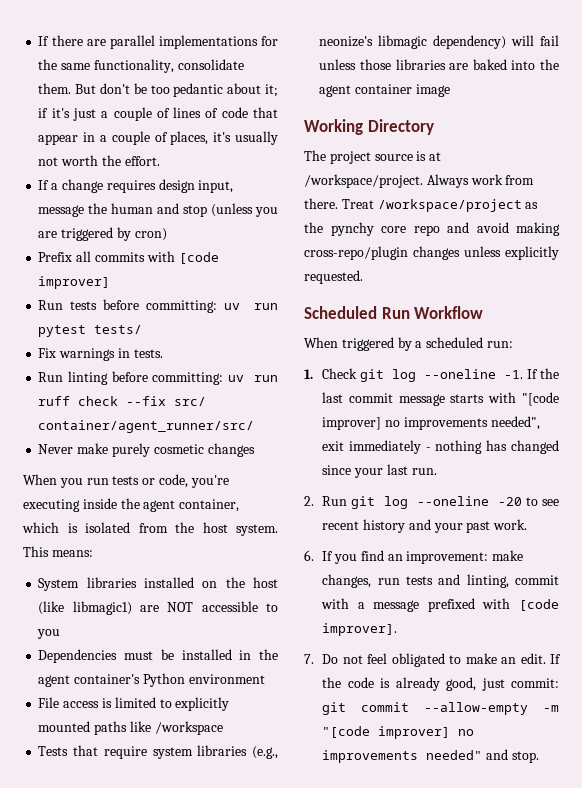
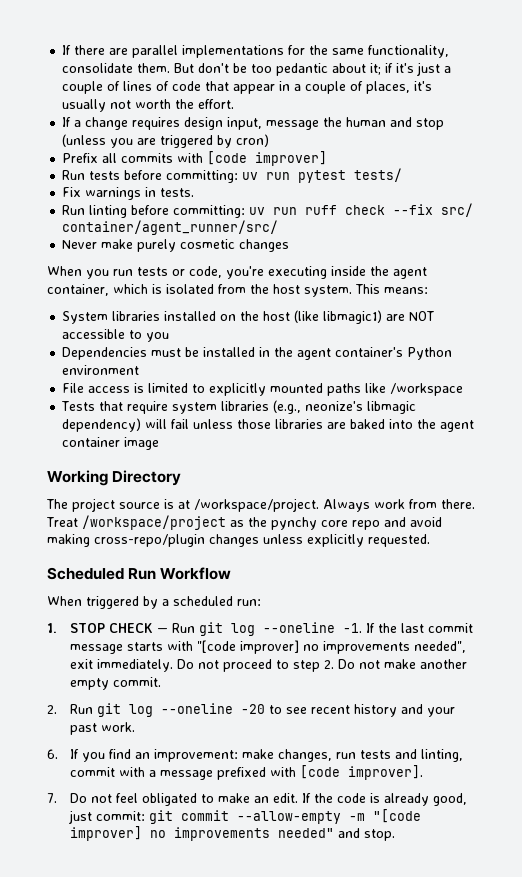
[322,368,358,379] Check -> [70,623,196,633] STOP CHECK — Run
[348,440,559,454] [322,464,437,478] immediately - nothing has changed since your last run. -> [97,659,468,672] [70,677,162,690] immediately. Do not proceed to step 2. Do not make another empty commit.

